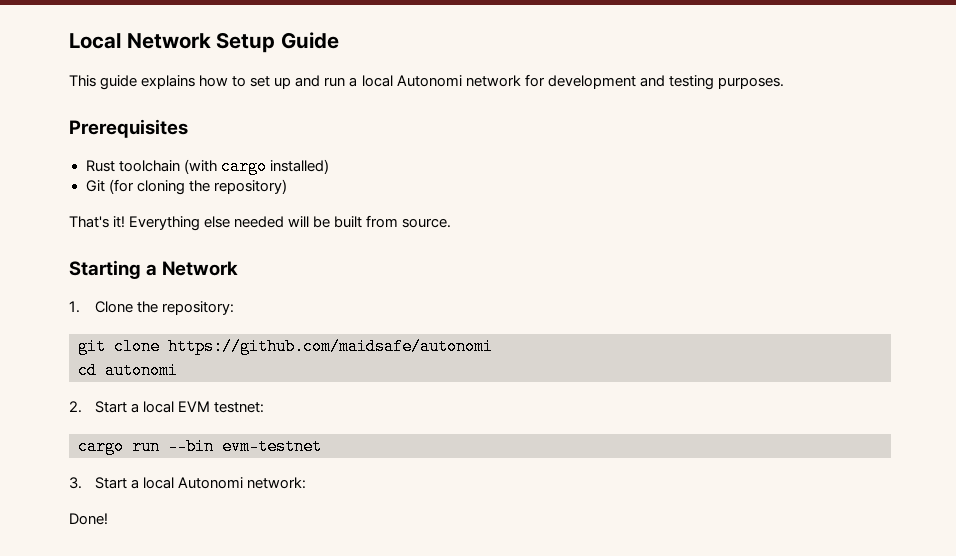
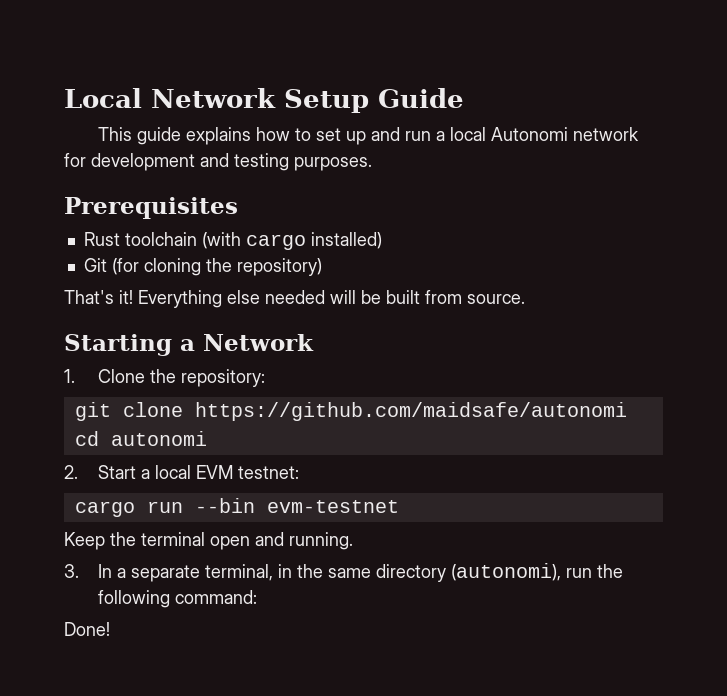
[69,477,307,489] 3. Start a local Autonomi network: -> [64,532,353,550] [64,563,624,582] [98,590,258,608] Keep the terminal open and running. // 3. In a separate terminal, in the same directory (autonomi), run the following command:

